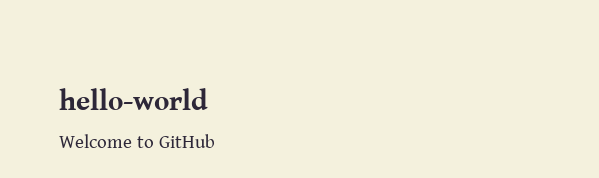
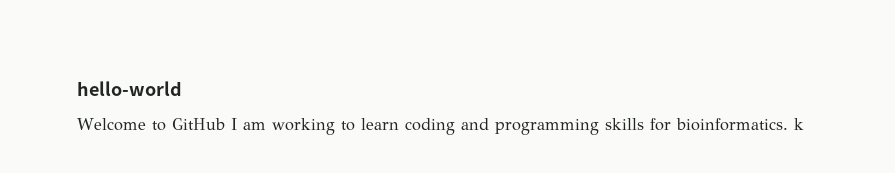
(215, 141) none -> [230,118,804,135] I am working to learn coding and programming skills for bioinformatics. k

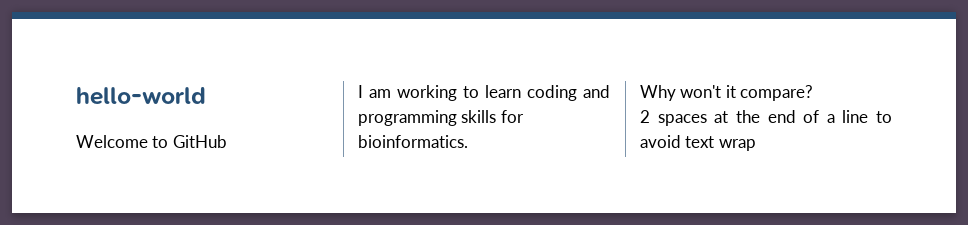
(225, 124) none -> (227, 141) //
[793,118,804,130] k -> [640,85,814,101] [640,110,892,126] [640,135,756,151] // Why won't it compare? // 2 spaces at the end of a line to avoid text wrap

